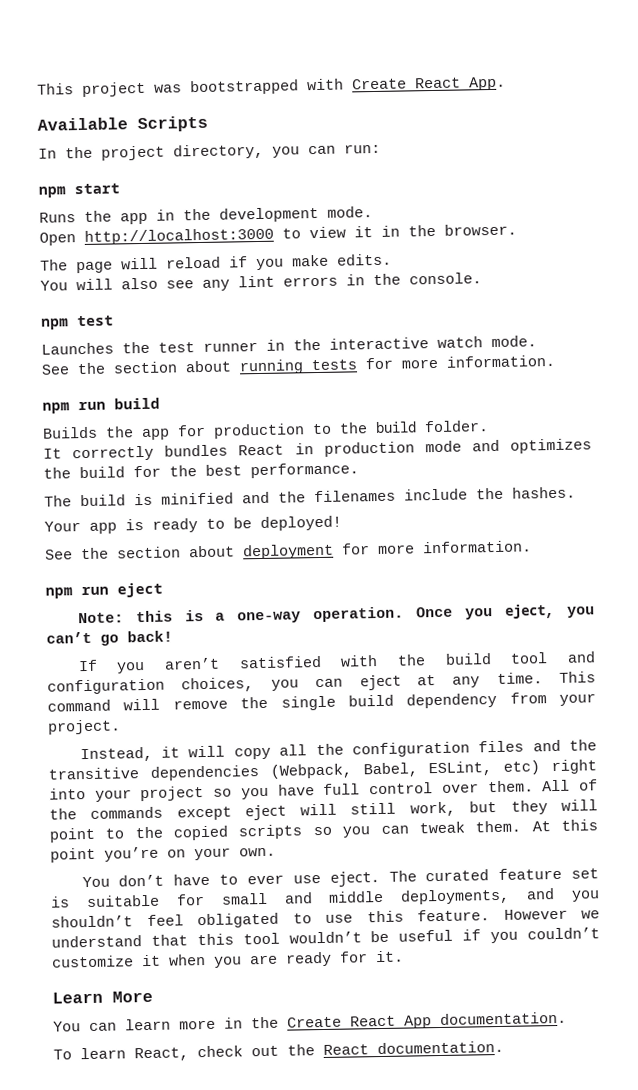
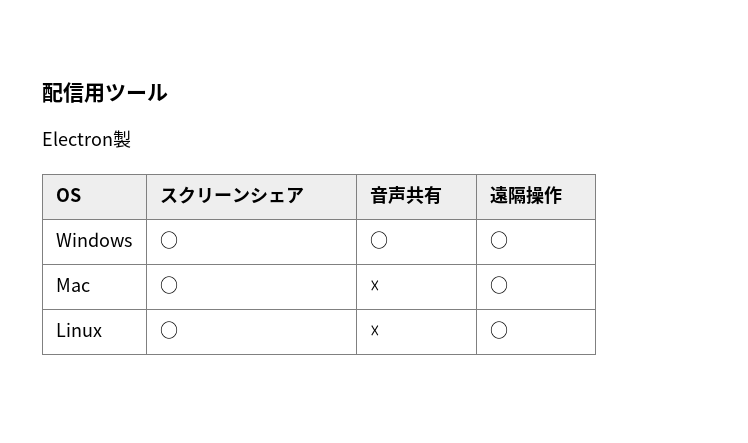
[37,76,506,97] [37,115,208,133] [38,143,381,161] [38,183,120,198] [39,206,373,225] [39,223,517,246] [40,253,392,274] [40,272,482,291] [41,315,114,330] [41,335,537,355] [41,354,555,375] [42,397,160,414] [42,420,489,441] [43,438,592,462] [43,462,359,479] [44,486,576,507] [44,515,342,534] [45,540,532,560] [45,582,163,599] [77,603,596,624] [46,630,173,646] [77,651,596,674] [47,671,596,695] [47,692,596,712] [47,719,121,735] [79,739,597,763] [48,759,597,781] [49,779,599,802] [49,799,599,821] [49,819,598,843] [50,846,276,863] [81,867,599,888] [50,888,600,908] [51,908,600,929] [51,927,601,948] [52,950,404,968] [52,990,153,1004] [53,1011,567,1032] [53,1040,504,1062] This project was bootstrapped with Create React App. // Available Scripts // In the project directory, you can run: // npm start // Runs the app in the development mode. // Open http://localhost:3000 to view it in the browser. // The page will reload if you make edits. // You will also see any lint errors in the console. // npm test // Launches the test runner in the interactive watch mode. // See the section about running tests for more information. // npm run build // Builds the app for production to the build folder. // It correctly bundles React in production mode and optimizes the build for the best performance. // The build is minified and the filenames include the hashes. // Your app is ready to be deployed! // See the section about deployment for more information. // npm run eject // Note: this is a one-way operation. Once you eject, you can’t go back! // If you aren’t satisfied with the build tool and configuration choices, you can eject at any time. This command will remove the single build dependency from your project. // Instead, it will copy all the configuration files and the transitive dependencies (Webpack, Babel, ESLint, etc) right into your project so you have full control over them. All of the commands except eject will still work, but they will point to the copied scripts so you can tweak them. At this point you’re on your own. // You don’t have to ever use eject. The curated feature set is suitable for small and middle deployments, and you shouldn’t feel obligated to use this feature. However we understand that this tool wouldn’t be useful if you couldn’t customize it when you are ready for it. // Learn More // You can learn more in the Create React App documentation. // To learn React, check out the React documentation. -> [42,82,168,103] [42,130,131,148] [55,188,81,202] [159,186,304,204] [369,185,442,204] [489,186,562,205] [55,232,132,247] [159,231,178,249] [369,231,388,249] [489,231,508,249] [55,278,90,292] [159,276,178,294] [369,280,380,292] [489,276,508,294] [55,322,102,337] [159,321,178,339] [369,325,380,337] [489,321,508,339] 配信用ツール // Electron製 // OS | スクリーンシェア | 音声共有 | 遠隔操作 // Windows | ○ | ○ | ○ // Mac | ○ | ☓ | ○ // Linux | ○ | ☓ | ○

